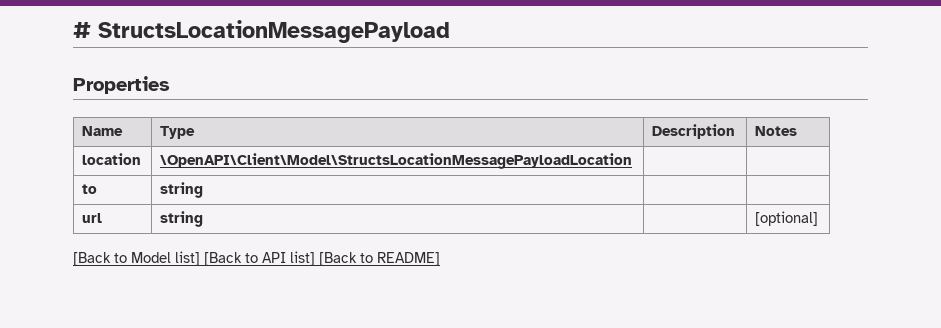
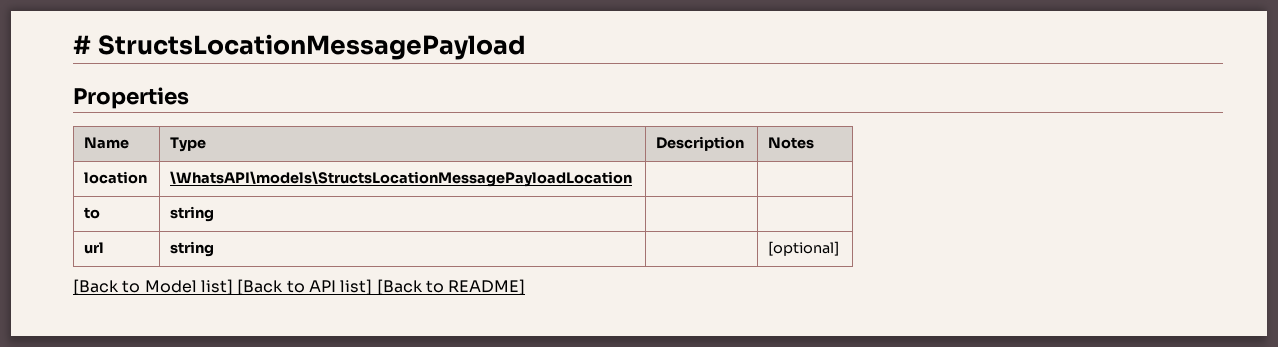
[160,153,633,169] \OpenAPI\Client\Model\StructsLocationMessagePayloadLocation -> [170,171,633,187] \WhatsAPI\models\StructsLocationMessagePayloadLocation

